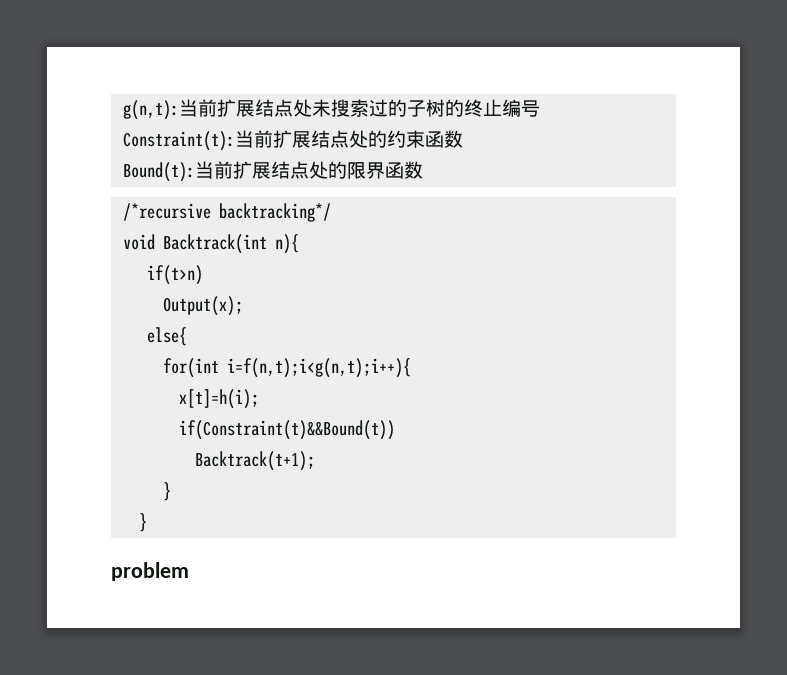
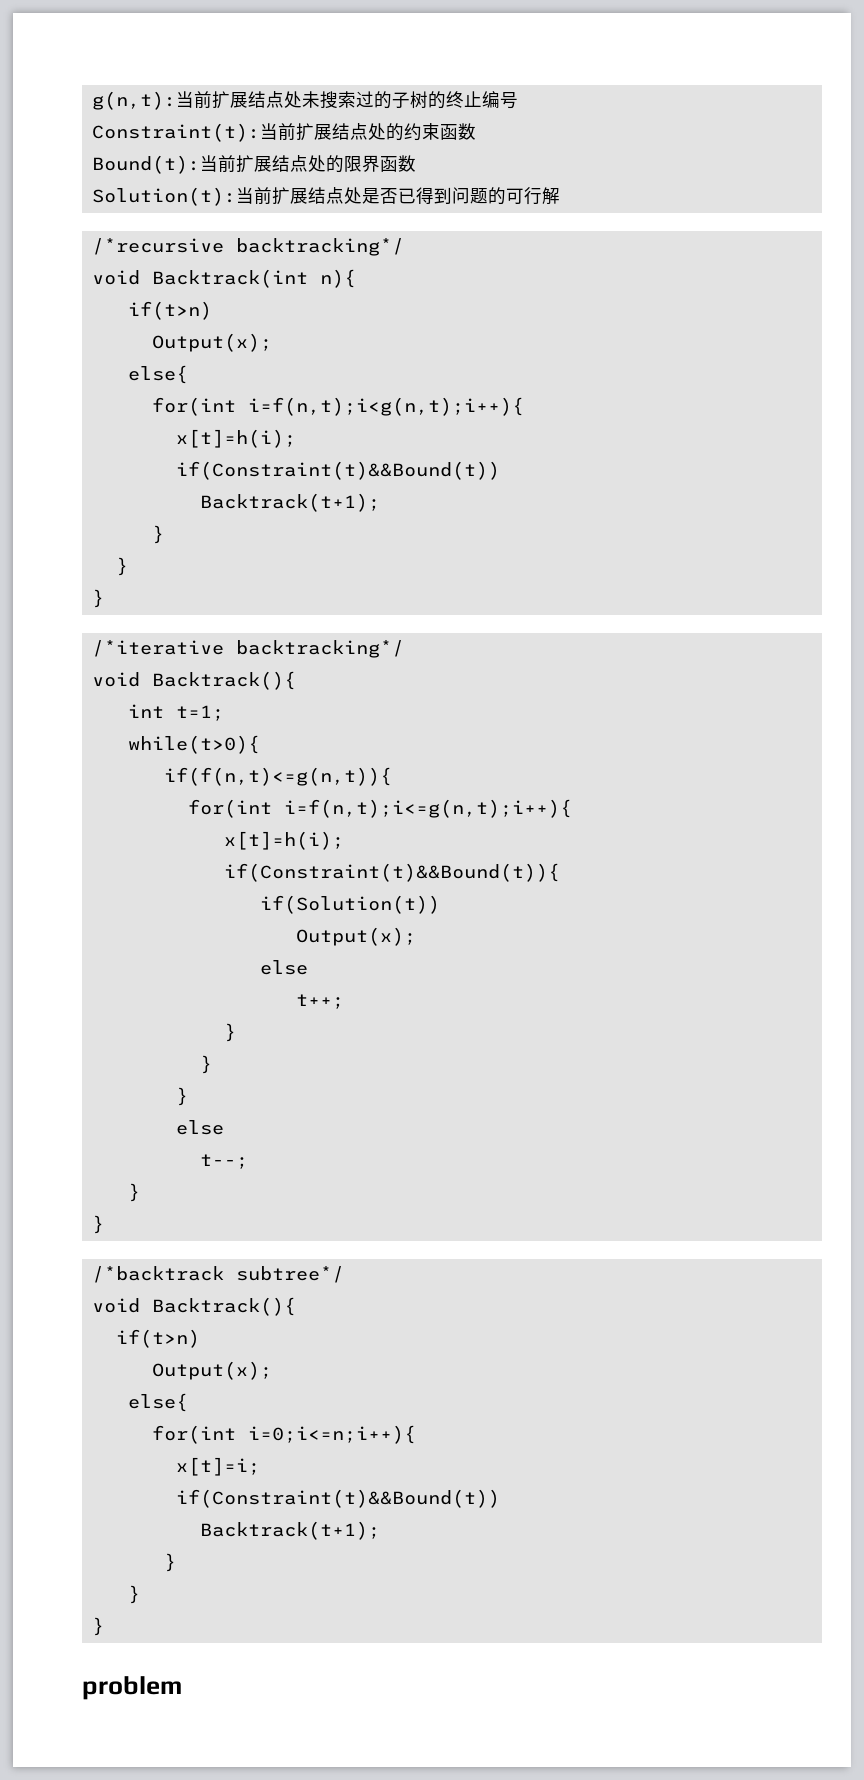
(423, 170) none -> [92,187,561,206] // Solution(t):当前扩展结点处是否已得到问题的可行解
(147, 522) none -> [92,589,105,608] [92,640,405,658] [92,671,297,690] [128,704,225,721] [128,735,261,754] [164,767,393,786] [188,799,573,818] [224,831,345,850] [224,863,561,882] [260,895,441,914] [296,927,417,946] [260,960,309,975] [296,994,345,1009] [224,1023,237,1042] [200,1055,213,1074] [176,1087,189,1106] [176,1120,225,1135] [200,1154,249,1169] [128,1183,141,1202] [92,1215,105,1234] [92,1266,345,1283] [92,1297,297,1316] [116,1329,201,1348] [152,1361,273,1380] [128,1393,189,1412] [152,1425,417,1444] [176,1457,261,1476] [176,1489,501,1508] [200,1521,381,1540] [164,1553,177,1572] [128,1585,141,1604] [92,1617,105,1636] // } // /*iterative backtracking*/ // void Backtrack(){ // int t=1; // while(t>0){ // if(f(n,t)<=g(n,t)){ // for(int i=f(n,t);i<=g(n,t);i++){ // x[t]=h(i); // if(Constraint(t)&&Bound(t)){ // if(Solution(t)) // Output(x); // else // t++; // } // } // } // else // t--; // } // } // /*backtrack subtree*/ // void Backtrack(){ // if(t>n) // Output(x); // else{ // for(int i=0;i<=n;i++){ // x[t]=i; // if(Constraint(t)&&Bound(t)) // Backtrack(t+1); // } // } // }

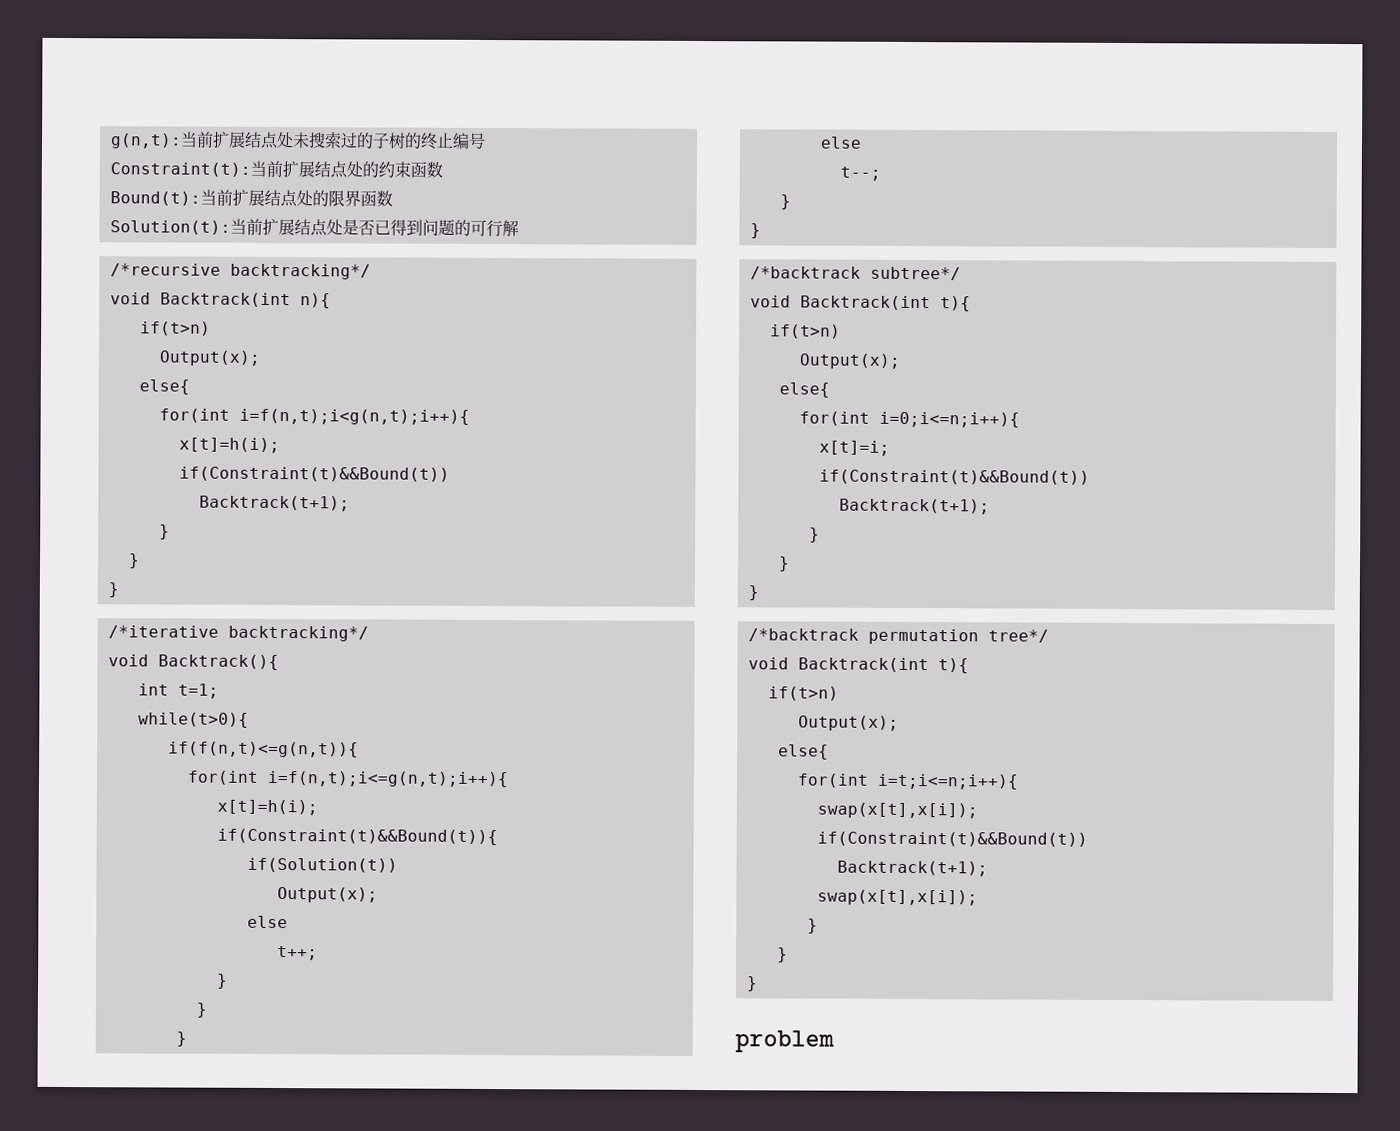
[152,1297,297,1316] Backtrack(){ -> [800,295,972,312] Backtrack(int t){
(105, 1626) none -> [748,628,1050,645] [748,657,970,674] [768,686,840,701] [798,715,900,731] [778,744,830,760] [797,773,1020,790] [817,802,979,819] [817,831,1089,847] [837,860,989,877] [817,889,979,906] [807,918,819,934] [777,947,789,963] [746,976,759,992] // /*backtrack permutation tree*/ // void Backtrack(int t){ // if(t>n) // Output(x); // else{ // for(int i=t;i<=n;i++){ // swap(x[t],x[i]); // if(Constraint(t)&&Bound(t)) // Backtrack(t+1); // swap(x[t],x[i]); // } // } // }

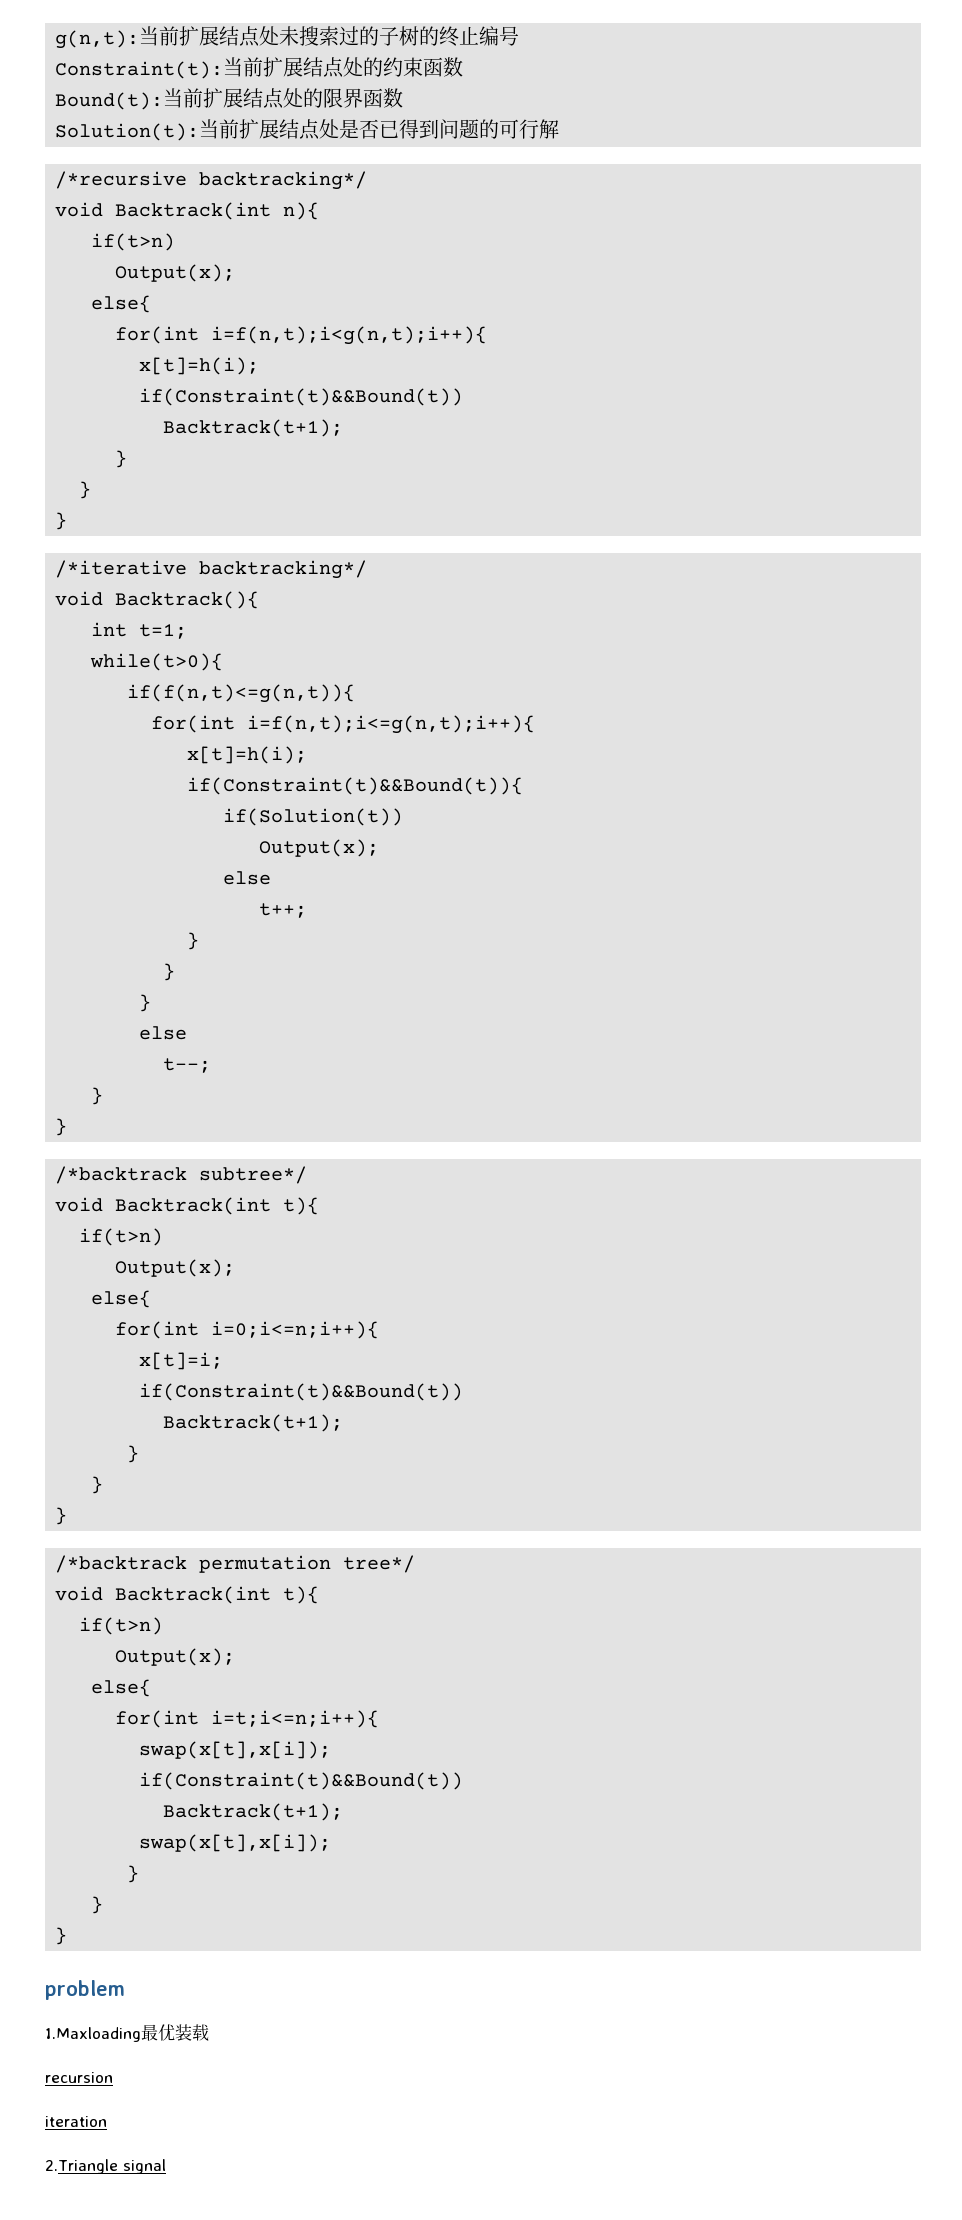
(834, 1041) none -> [45,2024,209,2042] [45,2072,113,2083] [45,2116,107,2127] [45,2159,166,2174] // 1.Maxloading最优装载 // recursion // iteration // 2.Triangle signal

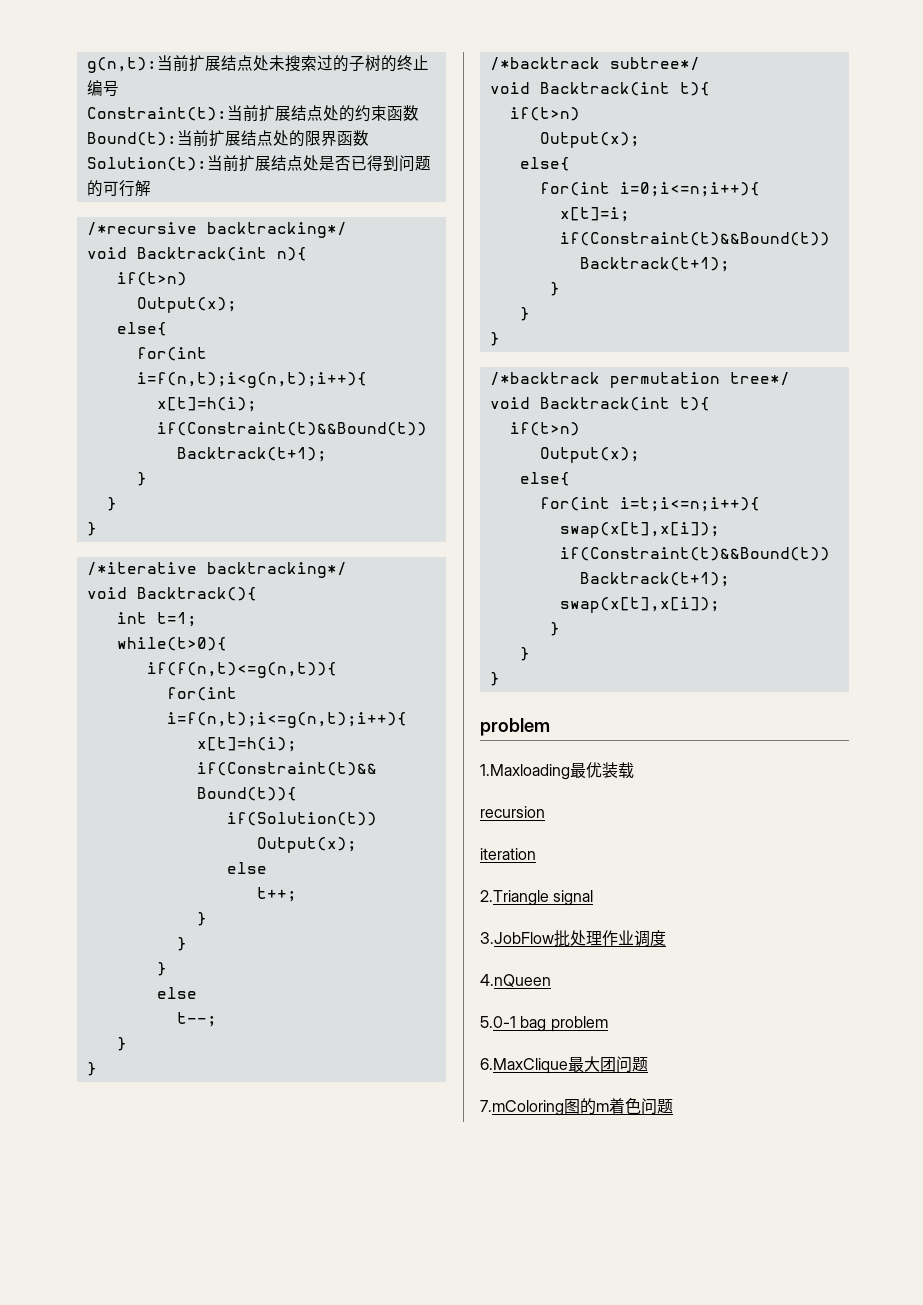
(166, 2166) none -> [480,930,666,947] [480,974,551,987] [480,1016,608,1032] [480,1056,648,1074] [480,1098,673,1116] // 3.JobFlow批处理作业调度 // 4.nQueen // 5.0-1 bag problem // 6.MaxClique最大团问题 // 7.mColoring图的m着色问题

